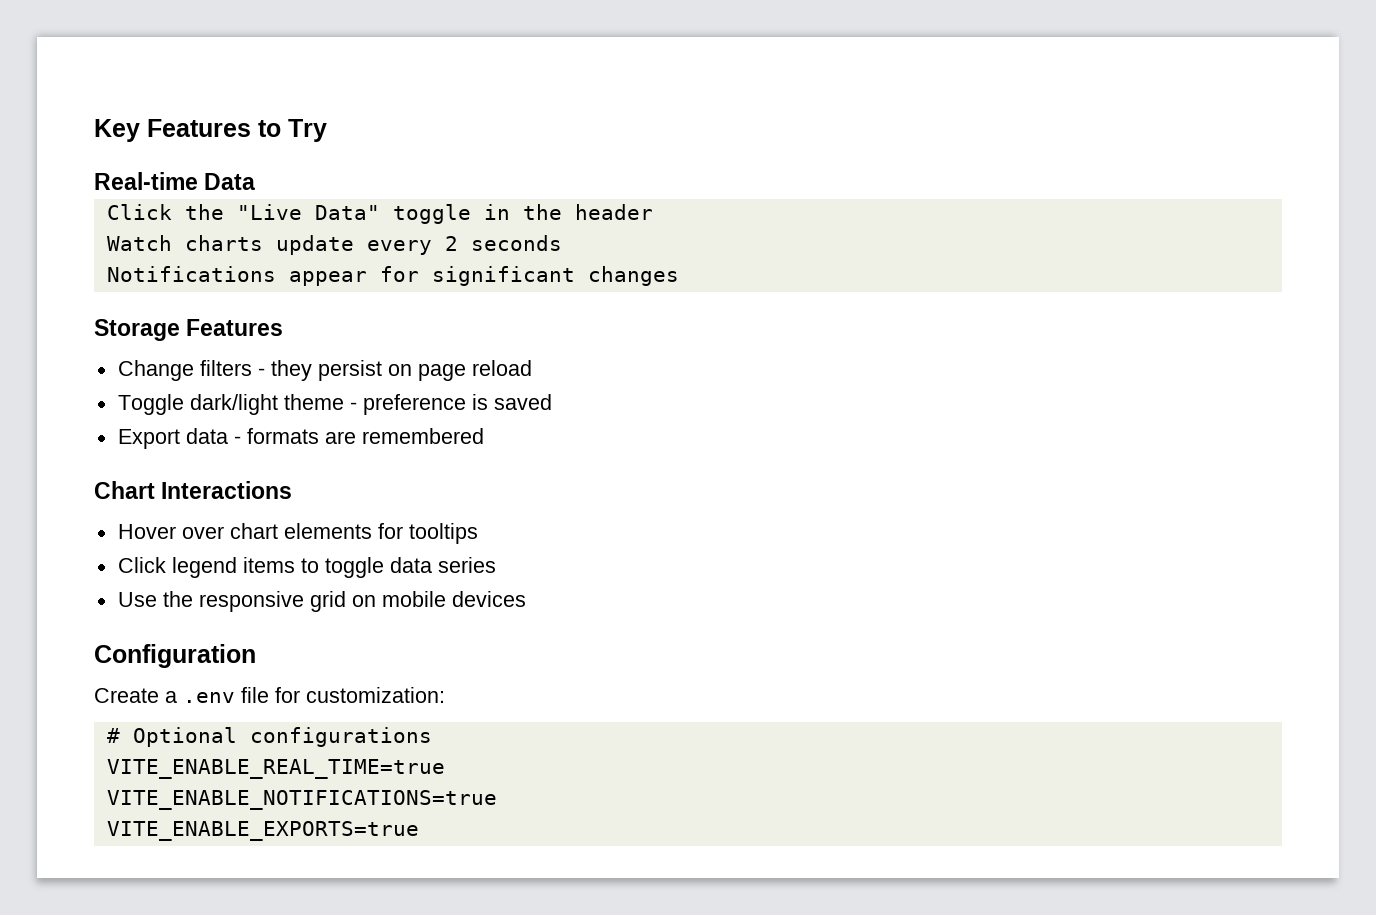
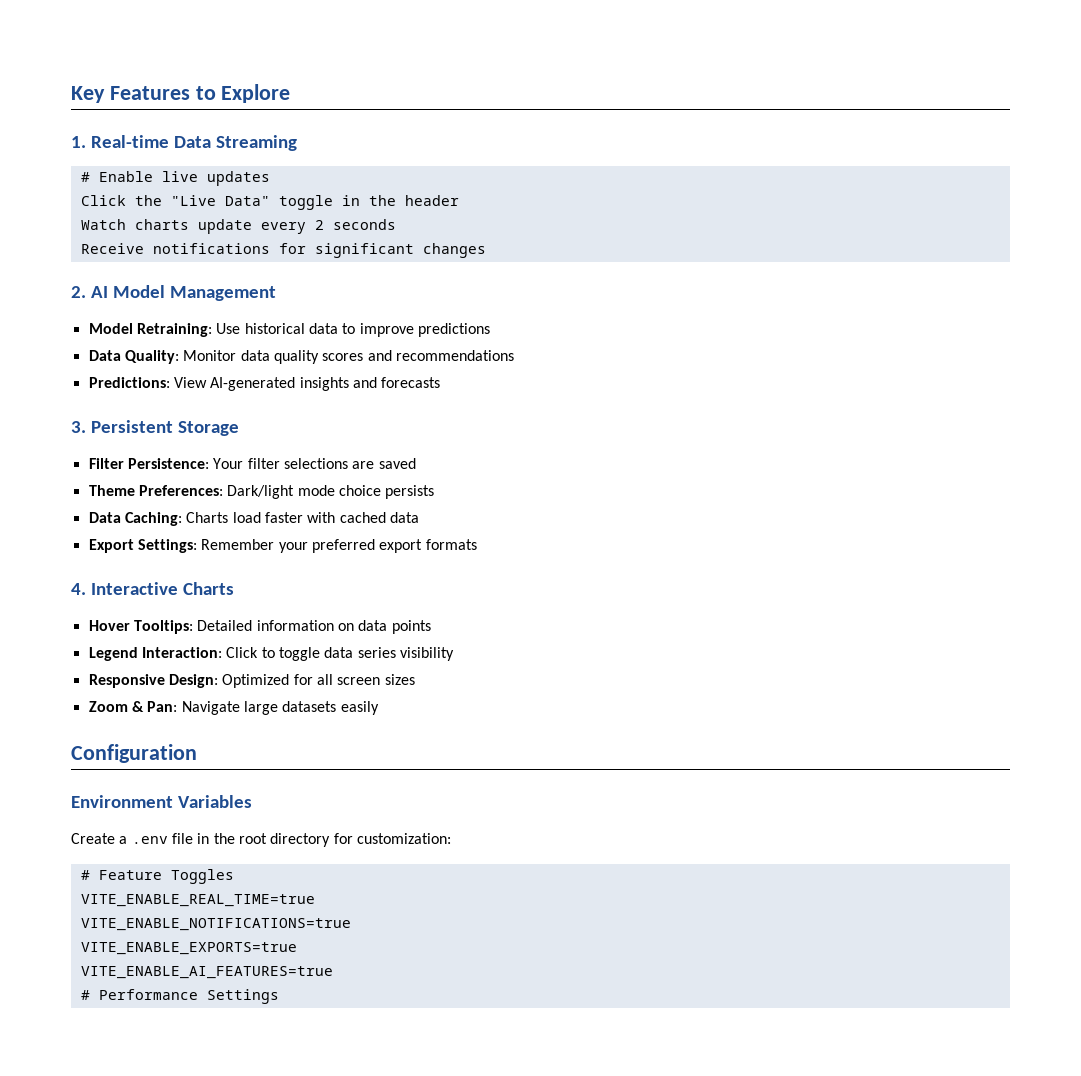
[288,119,327,142] Try // -> [221,84,291,103] [71,136,86,148] Explore // 1.
(256, 181) none -> [215,135,297,151] [80,171,270,186] Streaming // # Enable live updates
[106,266,367,286] Notifications appear -> [80,243,270,254] Receive notifications
[94,319,284,341] [117,360,532,381] [117,394,552,415] [117,428,484,449] [94,481,293,499] [117,523,478,544] [117,557,496,578] [117,591,526,612] Storage Features // Change filters - they persist on page reload // Toggle dark/light theme - preference is saved // Export data - formats are remembered // Chart Interactions // Hover over chart elements for tooltips // Click legend items to toggle data series // Use the responsive grid on mobile devices -> [71,285,276,301] [88,323,490,337] [88,350,514,364] [88,377,441,391] [71,420,239,436] [88,458,416,469] [88,485,435,499] [88,512,419,526] [88,539,477,553] [71,582,234,595] [88,620,431,634] [88,647,454,661] [88,674,415,688] [88,701,379,715] 2. AI Model Management // Model Retraining: Use historical data to improve predictions // Data Quality: Monitor data quality scores and recommendations // Predictions: View AI-generated insights and forecasts // 3. Persistent Storage // Filter Persistence: Your filter selections are saved // Theme Preferences: Dark/light mode choice persists // Data Caching: Charts load faster with cached data // Export Settings: Remember your preferred export formats // 4. Interactive Charts // Hover Tooltips: Detailed information on data points // Legend Interaction: Click to toggle data series visibility // Responsive Design: Optimized for all screen sizes // Zoom & Pan: Navigate large datasets easily
(256, 656) none -> [71,795,252,808] // Environment Variables
(269, 695) none -> [197,833,331,847] in the root directory
[132,727,432,747] Optional configurations -> [98,869,234,884] Feature Toggles
(419, 831) none -> [80,966,333,979] [80,989,279,1004] // VITE_ENABLE_AI_FEATURES=true // # Performance Settings

